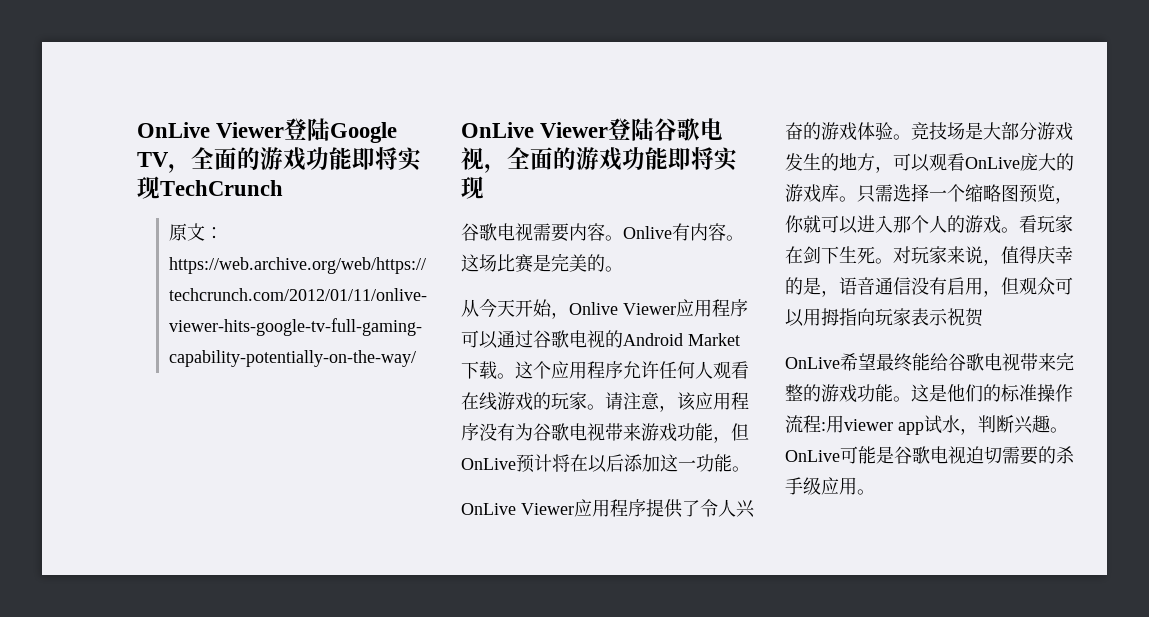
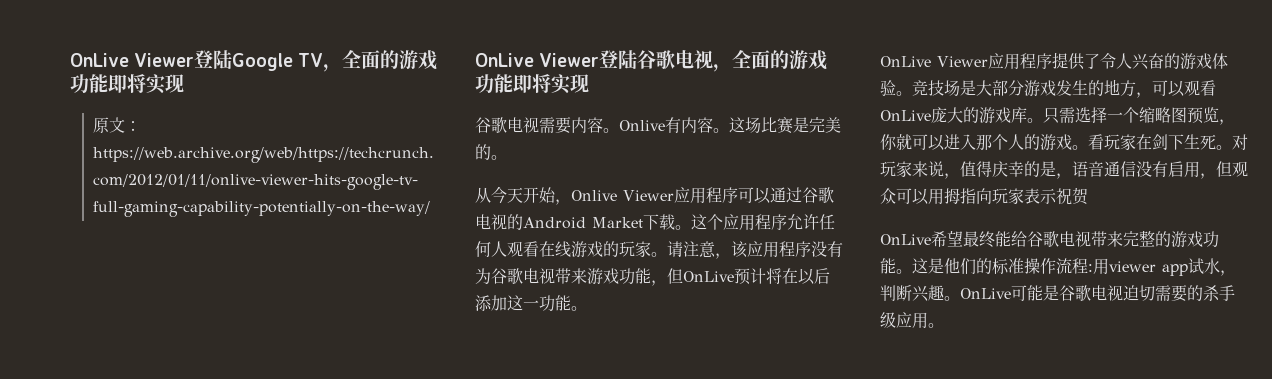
[160,180,283,196] TechCrunch -> (184, 83) none

